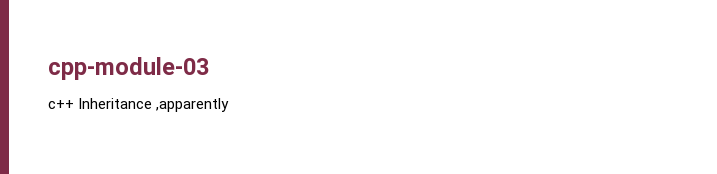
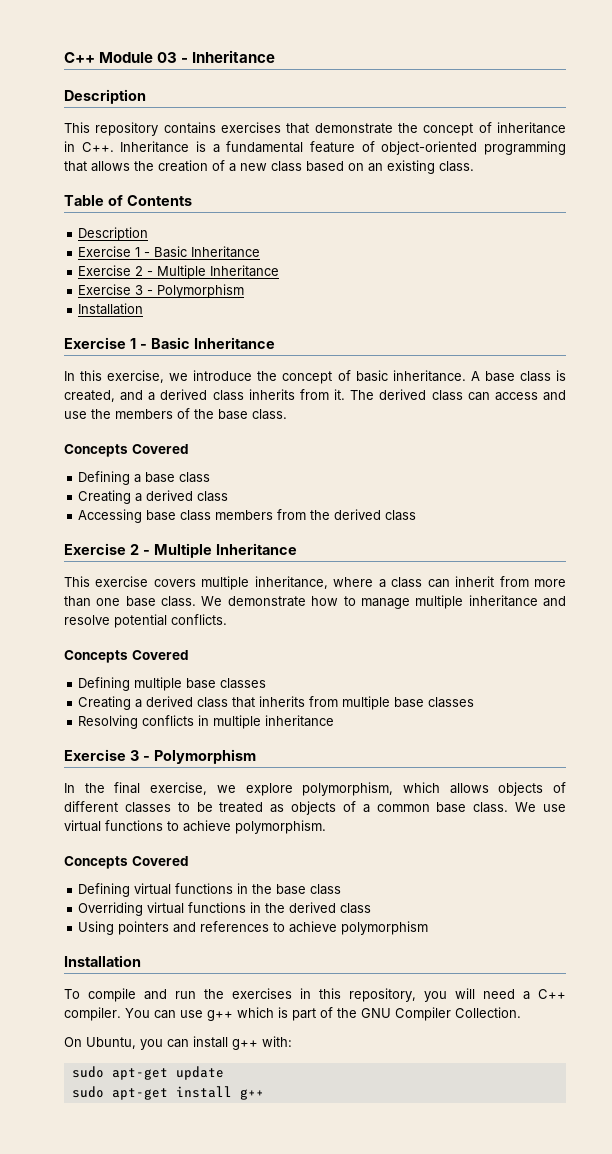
[48,57,209,80] [48,98,230,112] cpp-module-03 // c++ Inheritance ,apparently -> [64,50,276,63] [64,89,146,104] [64,122,566,136] [64,141,566,155] [64,160,474,174] [64,195,192,206] [78,227,149,241] [78,246,261,258] [78,265,280,279] [78,284,245,298] [78,303,144,315] [64,337,275,349] [64,370,567,384] [64,389,566,402] [64,408,287,420] [64,444,189,457] [78,471,211,485] [78,490,229,504] [78,509,417,523] [64,543,297,558] [64,576,566,590] [64,595,566,609] [64,614,227,628] [64,650,189,663] [78,677,267,691] [78,696,475,710] [78,715,335,729] [64,749,256,764] [64,782,566,796] [64,801,567,815] [64,820,326,834] [64,856,189,869] [78,883,342,897] [78,902,372,916] [78,921,429,935] [64,955,141,967] [64,988,566,1002] [64,1007,521,1021] [64,1036,292,1050] [71,1066,224,1080] [71,1086,264,1100] C++ Module 03 - Inheritance // Description // This repository contains exercises that demonstrate the concept of inheritance in C++. Inheritance is a fundamental feature of object-oriented programming that allows the creation of a new class based on an existing class. // Table of Contents // Description // Exercise 1 - Basic Inheritance // Exercise 2 - Multiple Inheritance // Exercise 3 - Polymorphism // Installation // Exercise 1 - Basic Inheritance // In this exercise, we introduce the concept of basic inheritance. A base class is created, and a derived class inherits from it. The derived class can access and use the members of the base class. // Concepts Covered // Defining a base class // Creating a derived class // Accessing base class members from the derived class // Exercise 2 - Multiple Inheritance // This exercise covers multiple inheritance, where a class can inherit from more than one base class. We demonstrate how to manage multiple inheritance and resolve potential conflicts. // Concepts Covered // Defining multiple base classes // Creating a derived class that inherits from multiple base classes // Resolving conflicts in multiple inheritance // Exercise 3 - Polymorphism // In the final exercise, we explore polymorphism, which allows objects of different classes to be treated as objects of a common base class. We use virtual functions to achieve polymorphism. // Concepts Covered // Defining virtual functions in the base class // Overriding virtual functions in the derived class // Using pointers and references to achieve polymorphism // Installation // To compile and run the exercises in this repository, you will need a C++ compiler. You can use g++ which is part of the GNU Compiler Collection. // On Ubuntu, you can install g++ with: // sudo apt-get update // sudo apt-get install g++

